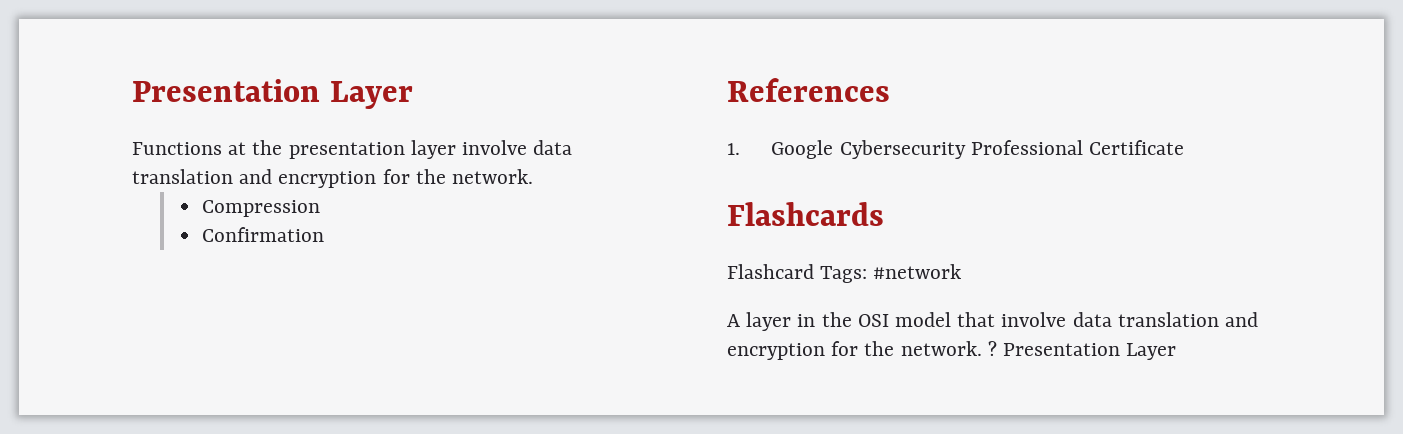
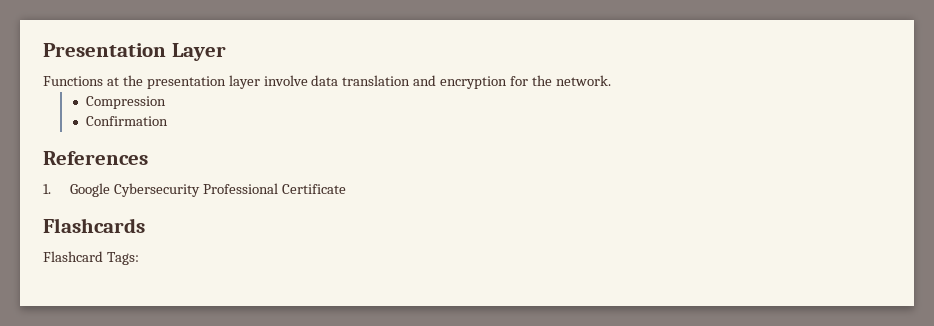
[873,264,962,279] [727,312,1259,331] [727,341,1177,360] #network // A layer in the OSI model that involve data translation and encryption for the network. ? Presentation Layer -> (139, 258) none

